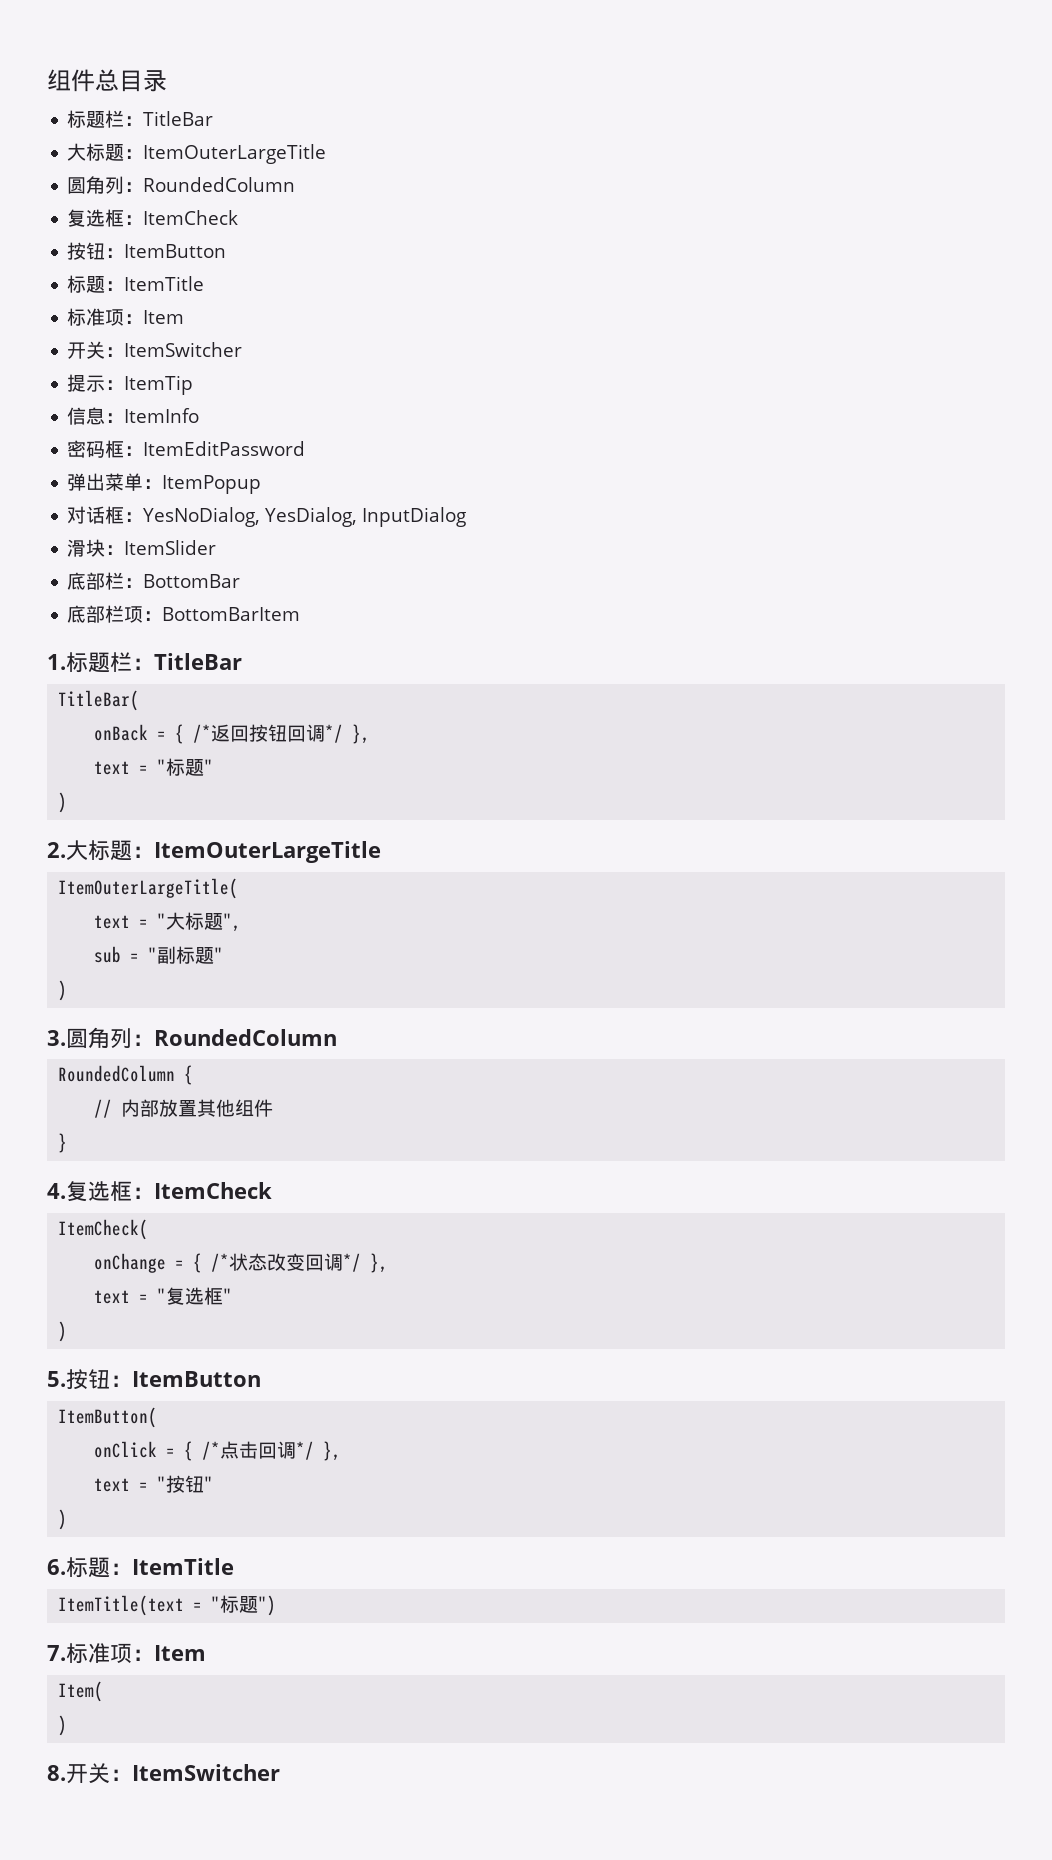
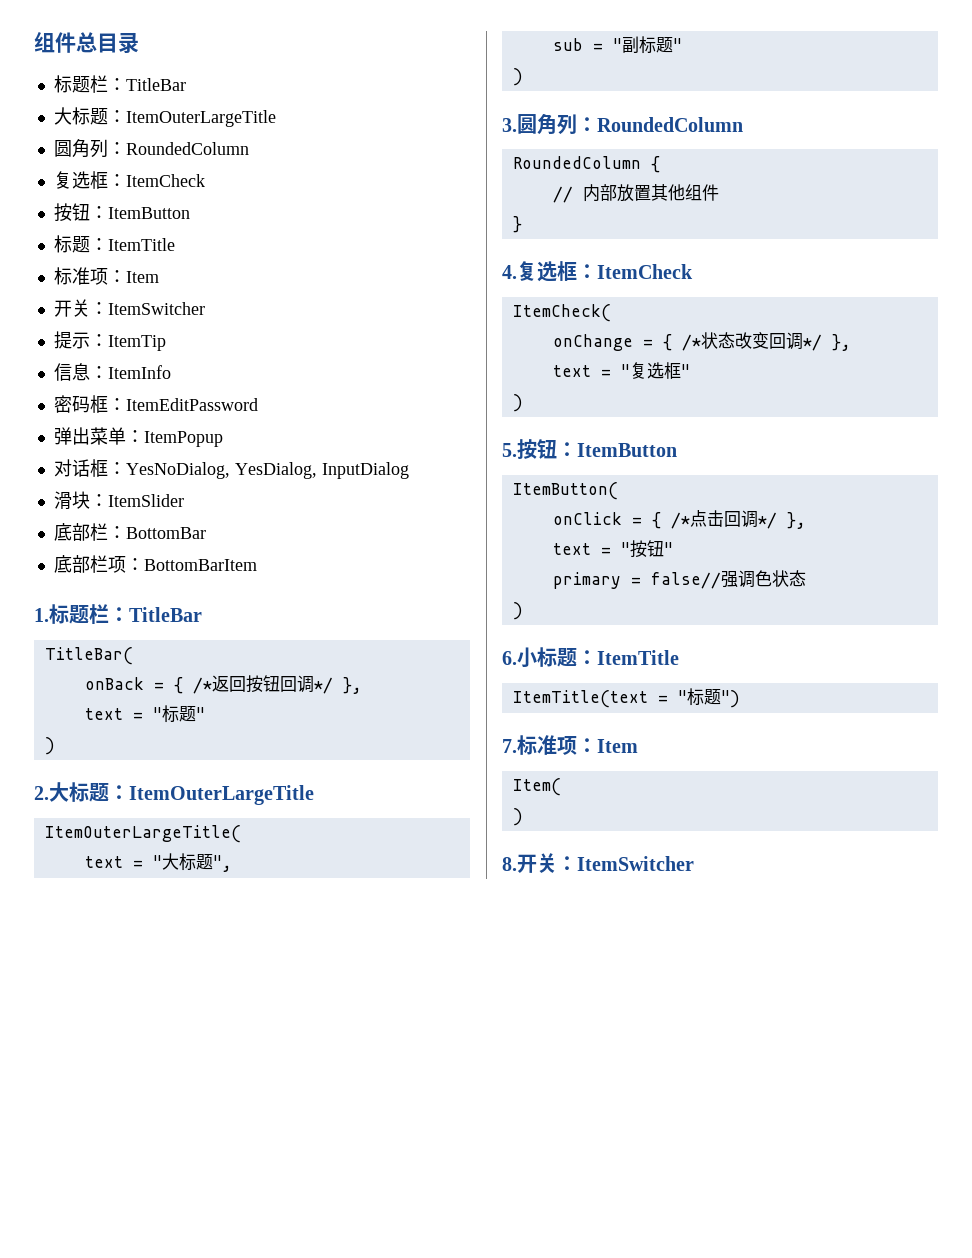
(214, 1483) none -> [552,570,806,589] // primary = false//强调色状态
(66, 1567) none -> [517,647,537,668] 小

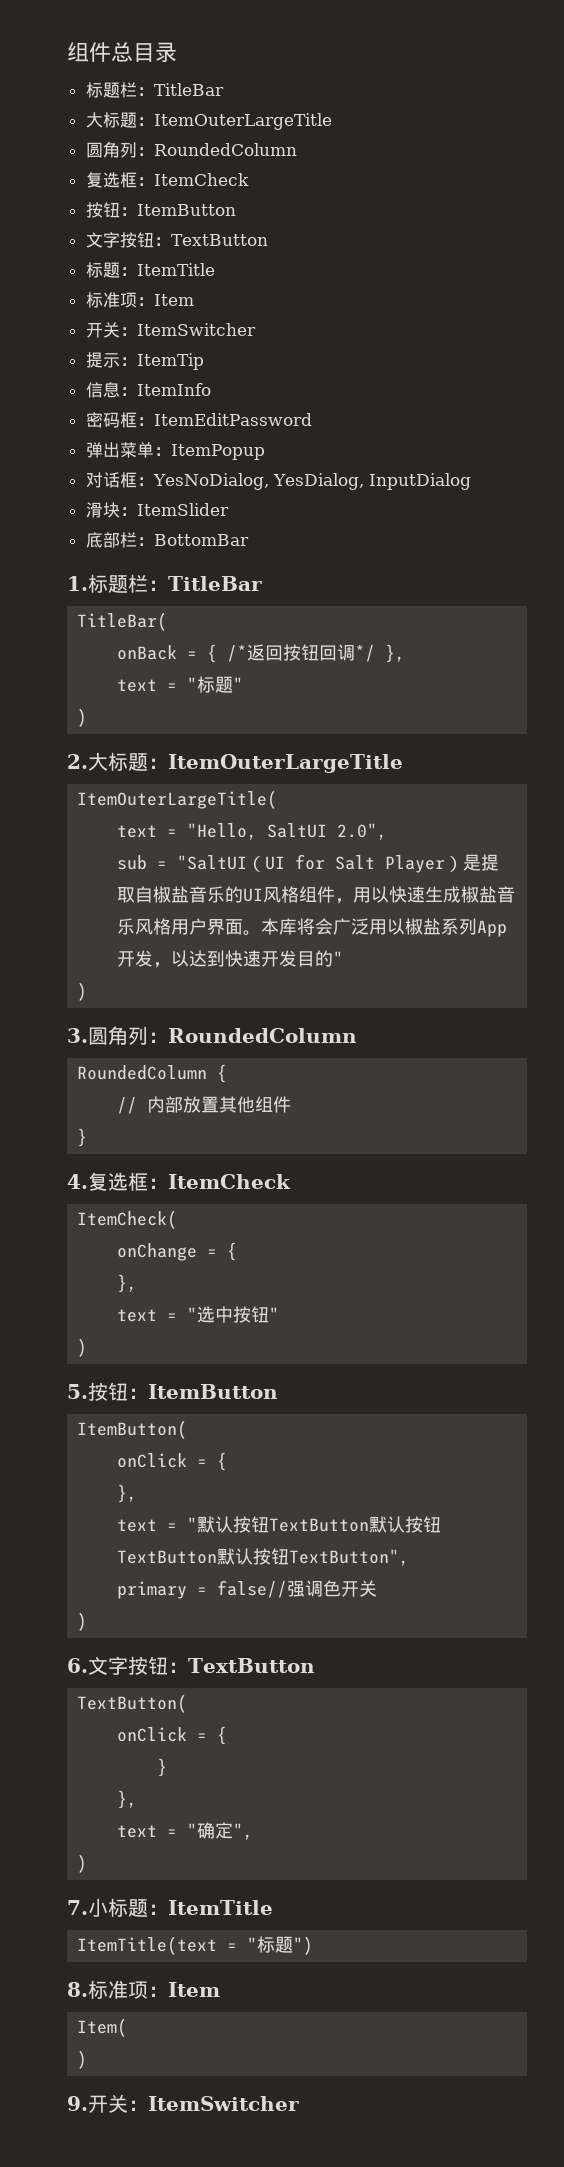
(190, 213) none -> [85,232,268,248] // 文字按钮：TextButton
[53,555,257,573] // 底部栏项：BottomBarItem -> (249, 540) none
[152,853,232,872] "大标题", -> [187,823,388,840] "Hello, SaltUI 2.0",
[612,36,673,54] "副标题 -> [177,854,500,873] [117,886,516,904] [117,918,508,937] [117,950,334,968] "SaltUI（UI for Salt Player）是提取自椒盐音乐的UI风格组件，用以快速生成椒盐音乐风格用户界面。本库将会广泛用以椒盐系列App开发，以达到快速开发目的
[681,332,851,351] [552,362,681,379] /*状态改变回调*/ }, // text = "复选框 -> [117,1274,138,1293] [117,1306,270,1323] // }, // text = "选中按钮
[670,510,806,529] [552,540,673,558] /*点击回调*/ }, // text = "按钮" -> [117,1484,138,1503] [117,1516,442,1533] [117,1548,410,1566] // }, // text = "默认按钮TextButton默认按钮TextButton默认按钮TextButton",
[771,570,806,587] 状态 -> [341,1580,378,1597] 开关
(517, 658) none -> [88,1656,315,1675] [77,1694,188,1713] [117,1726,228,1745] [157,1758,168,1777] [117,1790,138,1809] [117,1822,254,1840] [77,1854,88,1873] [67,1900,88,1915] 文字按钮：TextButton // TextButton( // onClick = { // } // }, // text = "确定", // ) // 7.
[502,739,517,753] 7. -> [67,1982,88,1997] 8.
[502,857,517,871] 8. -> [67,2096,88,2111] 9.

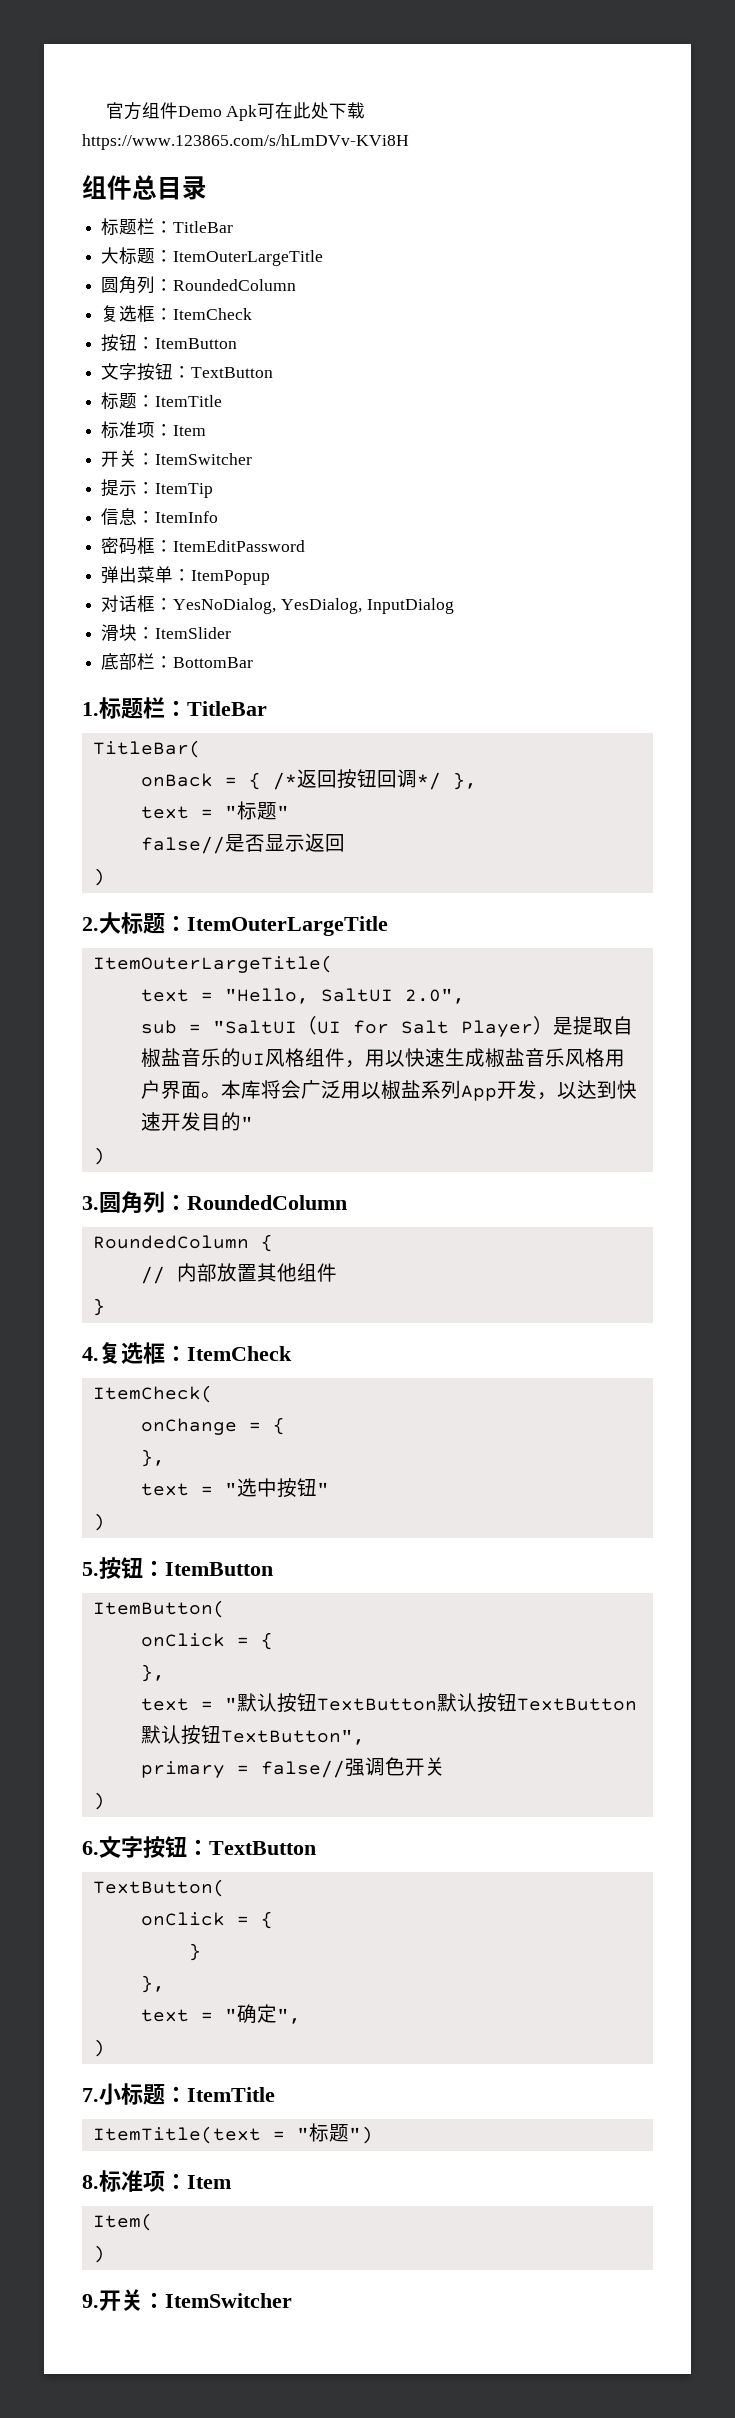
(67, 52) none -> [105,102,366,121] [82,134,409,150] 官方组件Demo Apk可在此处下载https://www.123865.com/s/hLmDVv-KVi8H //
(244, 684) none -> [140,833,345,854] // false//是否显示返回

